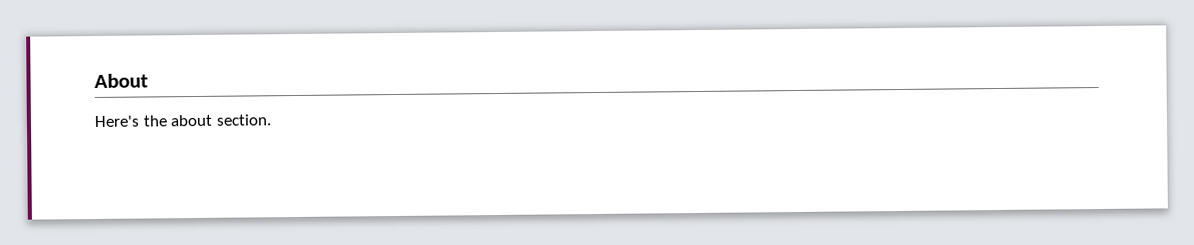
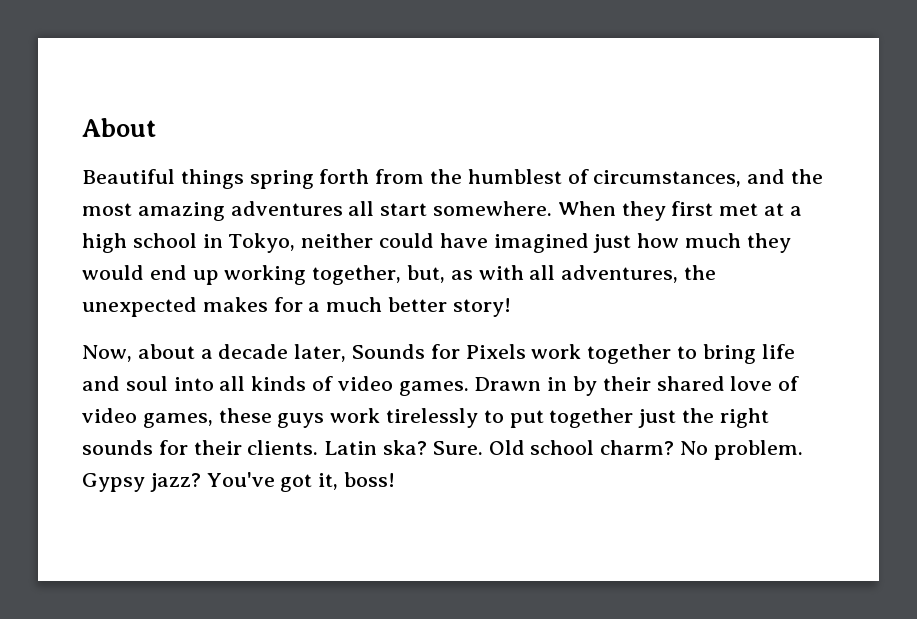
[94,114,272,127] Here's the about section. -> [82,169,824,189] [82,201,802,221] [82,233,791,253] [82,265,717,285] [82,297,511,317] [82,344,795,364] [82,376,800,396] [82,408,769,428] [82,440,803,460] [82,472,396,492] Beautiful things spring forth from the humblest of circumstances, and the most amazing adventures all start somewhere. When they first met at a high school in Tokyo, neither could have imagined just how much they would end up working together, but, as with all adventures, the unexpected makes for a much better story! // Now, about a decade later, Sounds for Pixels work together to bring life and soul into all kinds of video games. Drawn in by their shared love of video games, these guys work tirelessly to put together just the right sounds for their clients. Latin ska? Sure. Old school charm? No problem. Gypsy jazz? You've got it, boss!

